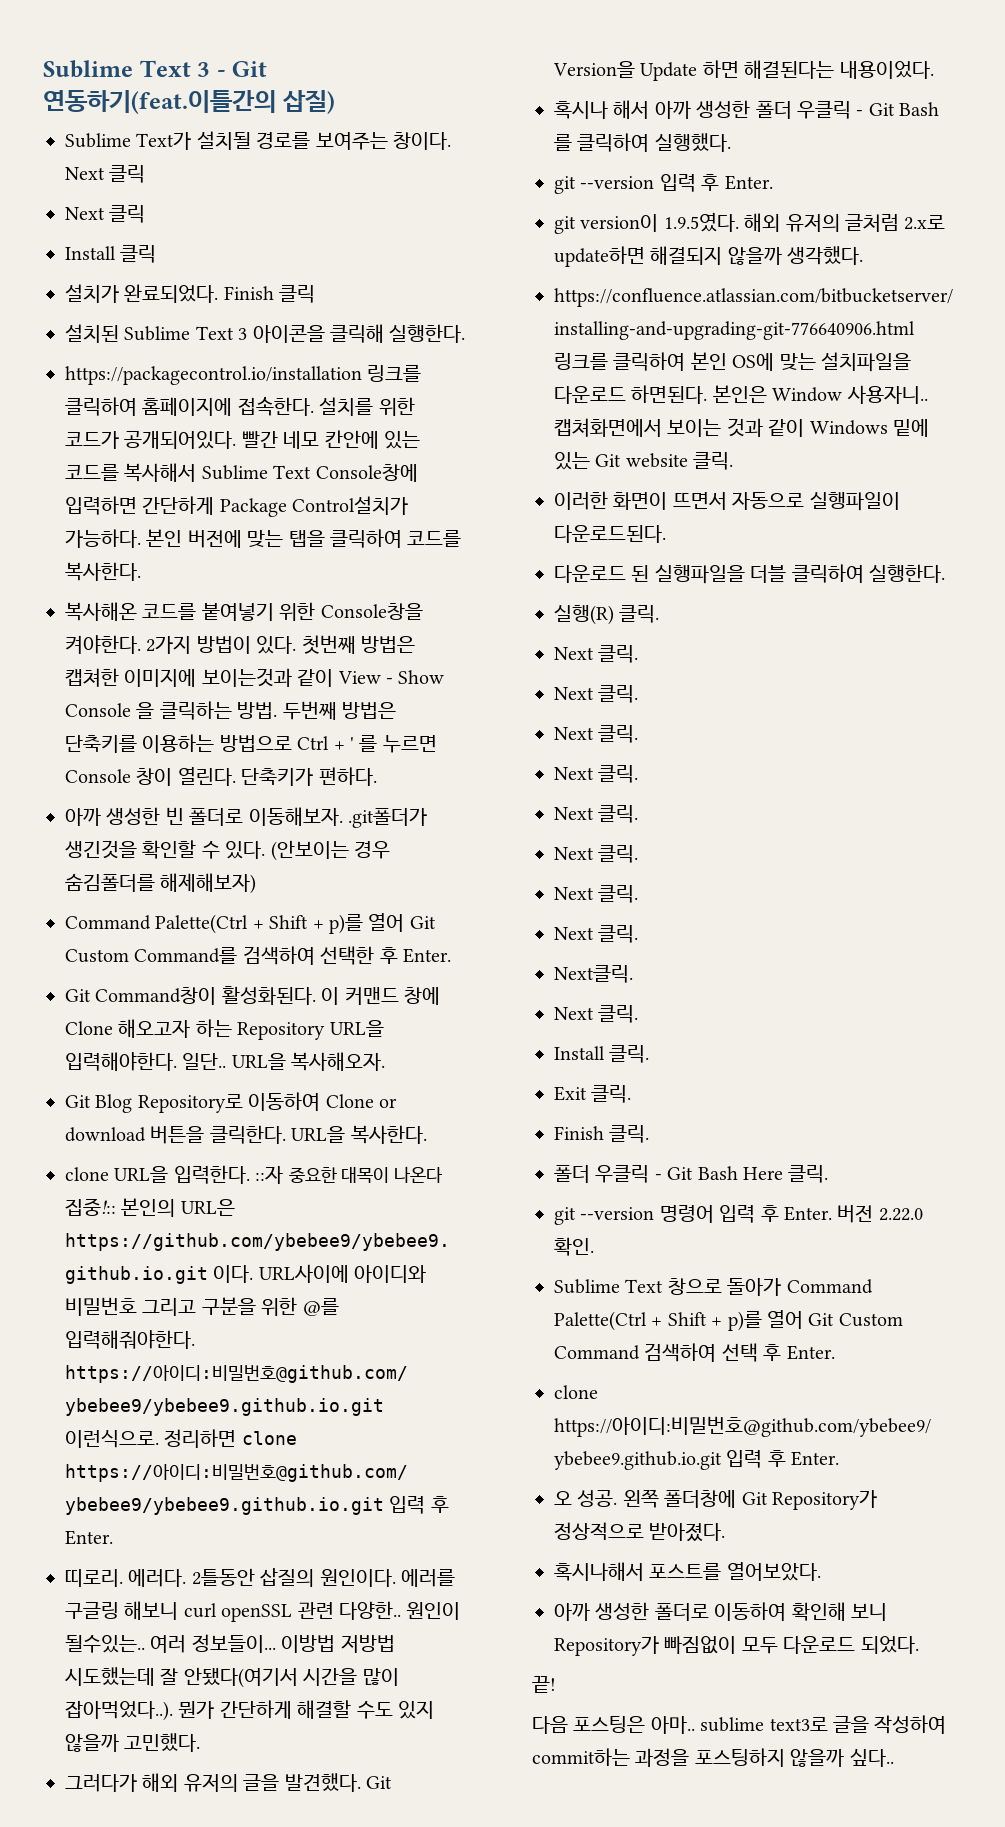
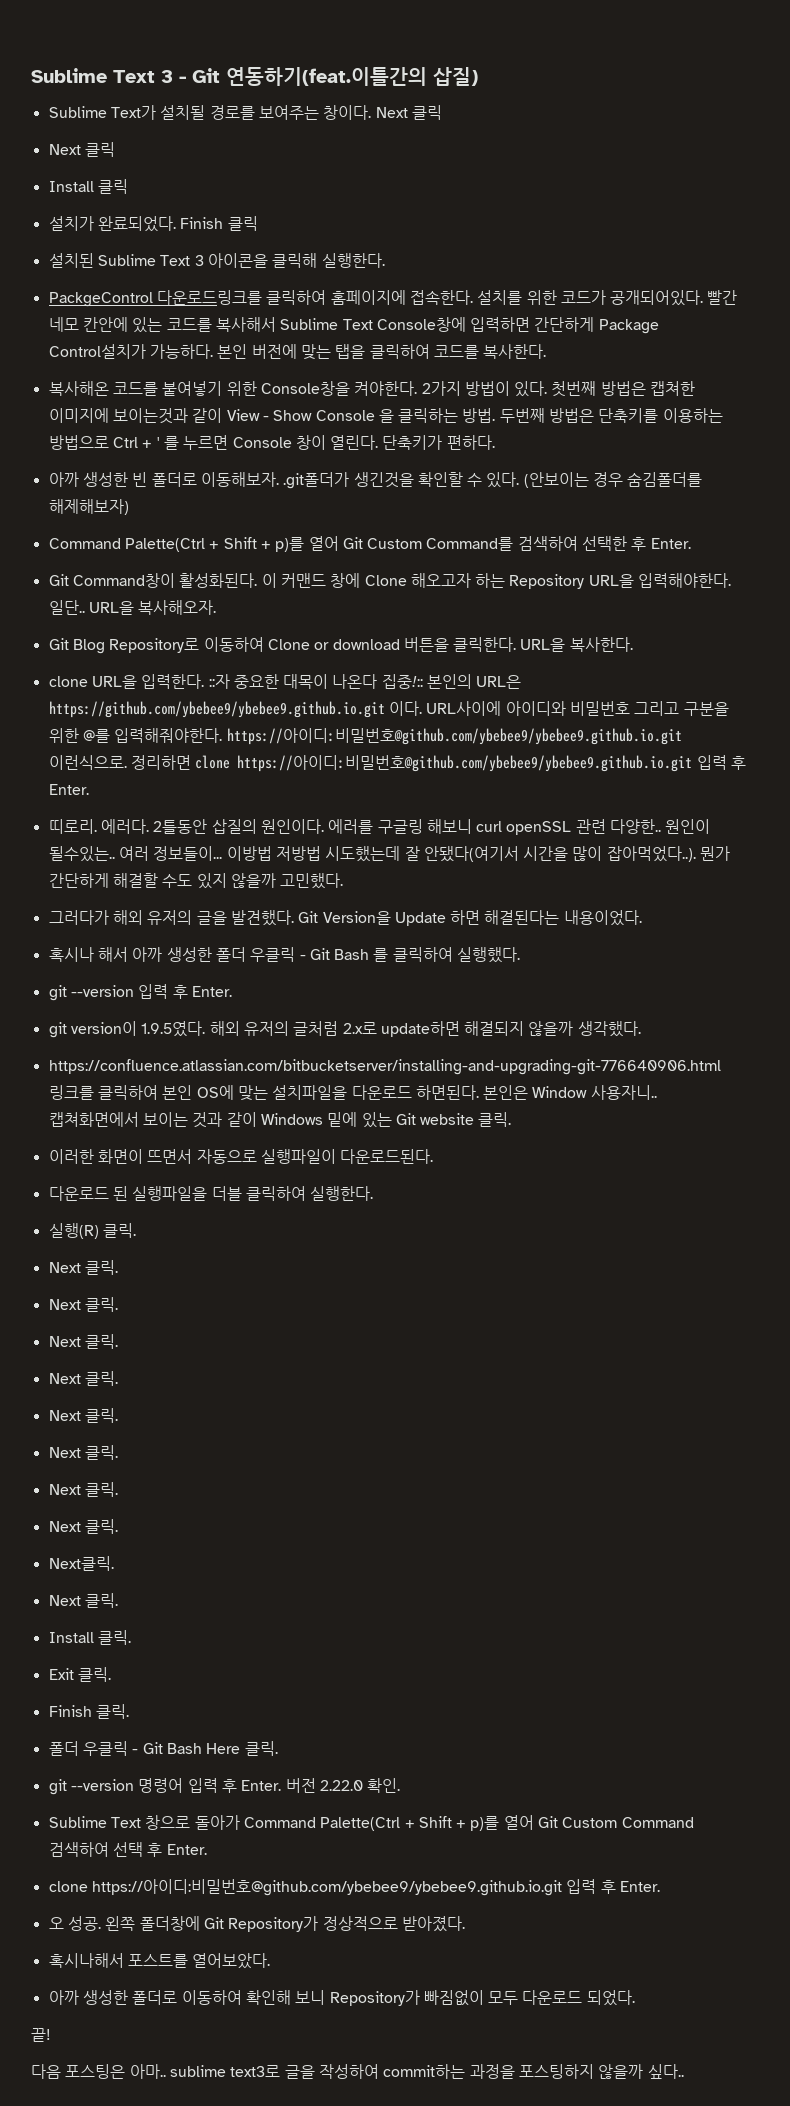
[65,365,422,385] https://packagecontrol.io/installation 링크를 -> [48,290,262,307] PackgeControl 다운로드링크를

